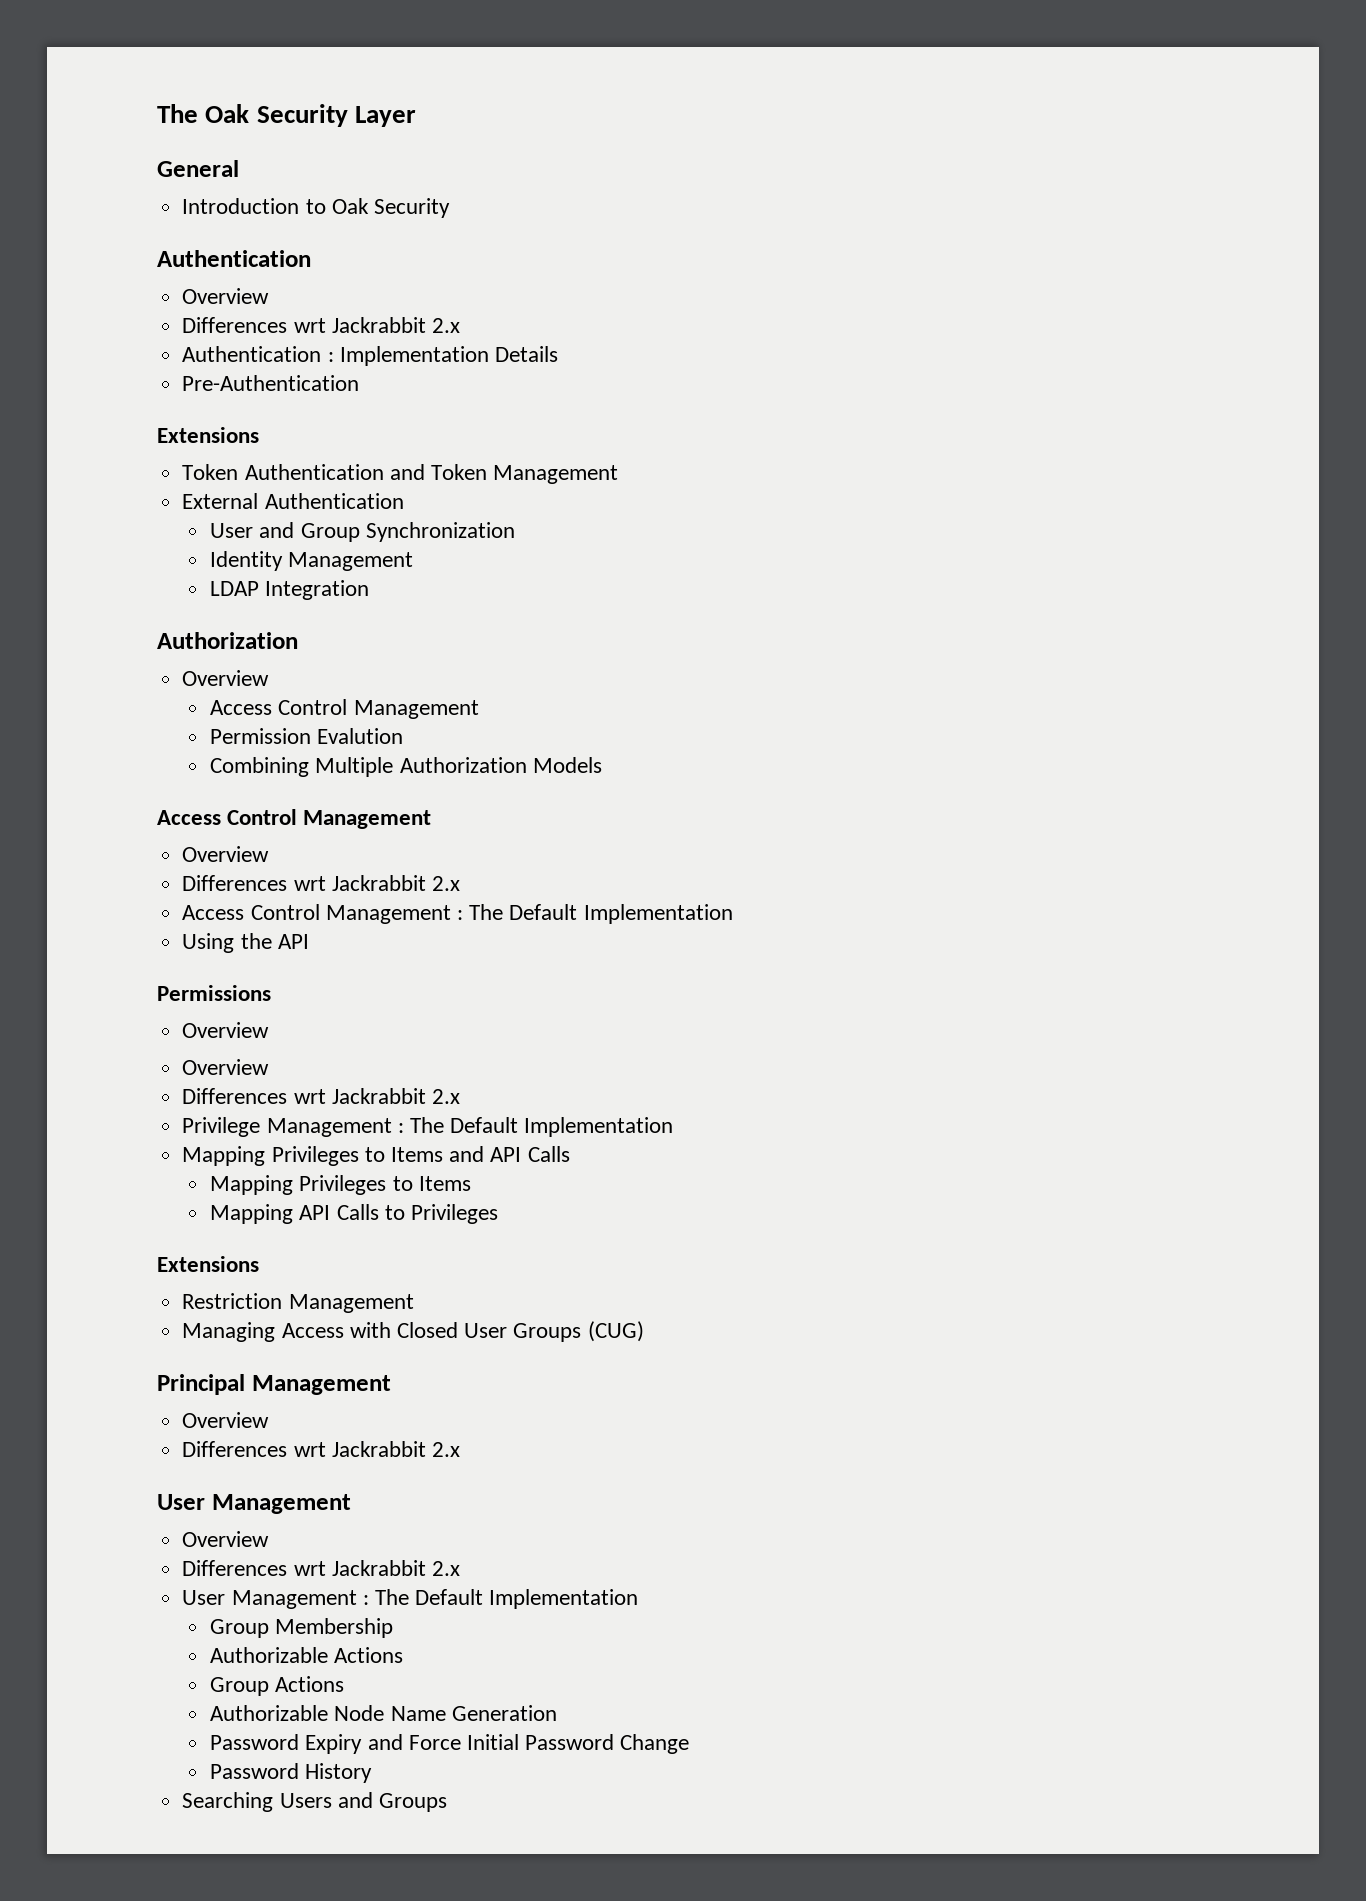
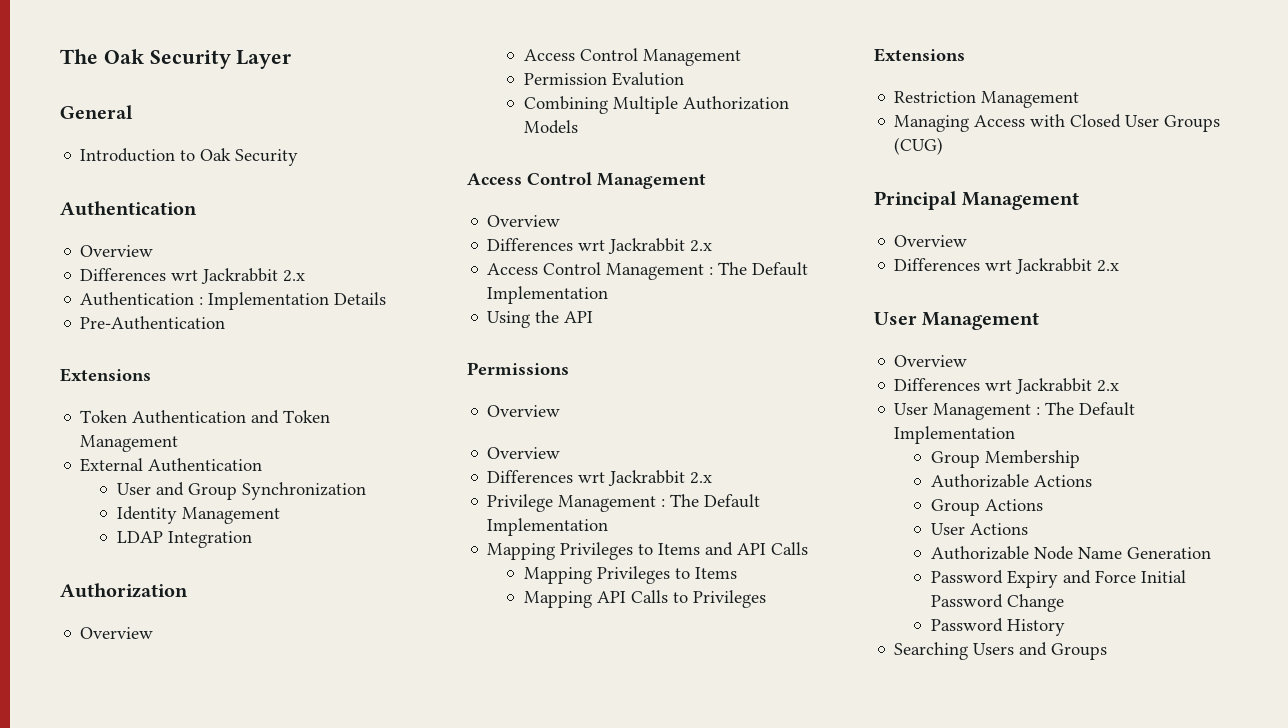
(345, 1684) none -> [930,523,1028,535] // User Actions

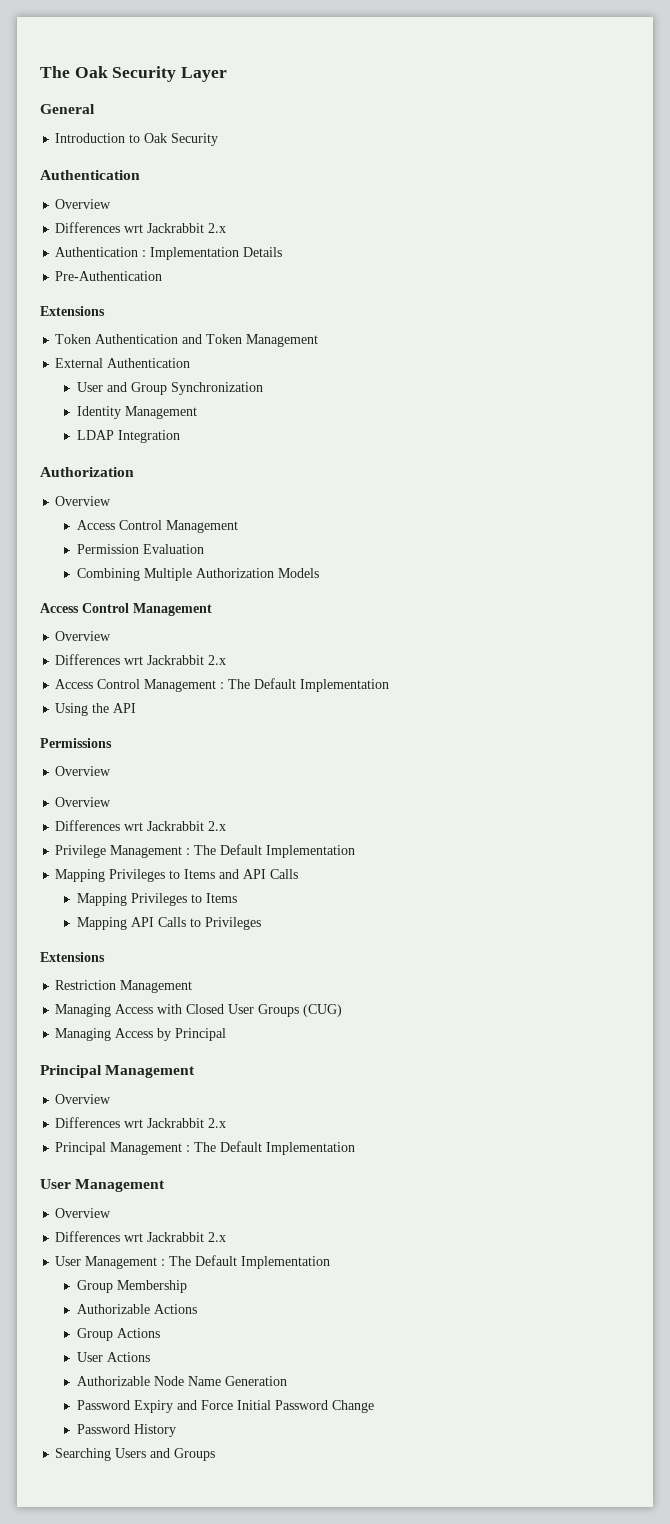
[611,72,684,86] Evalution -> [142,544,204,554] Evaluation
(944, 146) none -> [55,1028,227,1041] // Managing Access by Principal
(1120, 266) none -> [55,1141,356,1155] // Principal Management : The Default Implementation

